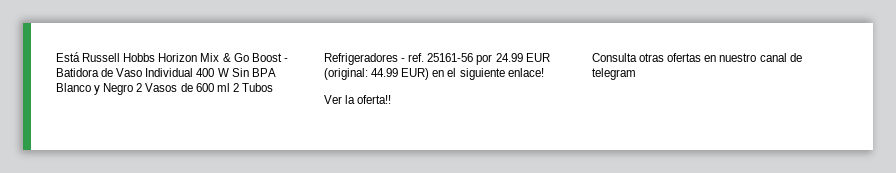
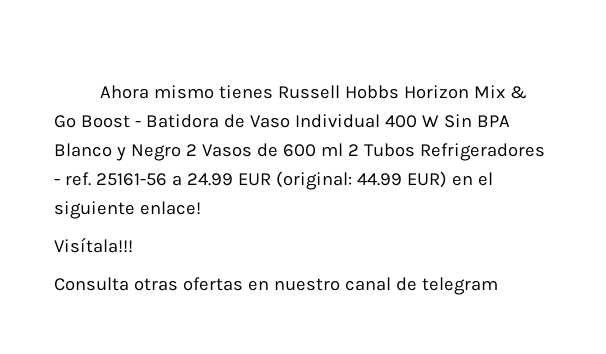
[56,52,80,62] Está -> [100,85,274,99] Ahora mismo tienes
[476,54,493,65] por -> [171,175,182,186] a
[324,95,392,104] Ver la oferta!! -> [54,237,133,253] Visítala!!!

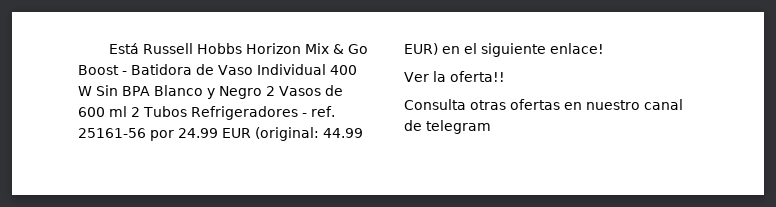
[100,85,274,99] Ahora mismo tienes -> [108,43,139,54] Está
[171,175,182,186] a -> [150,130,174,141] por
[54,237,133,253] Visítala!!! -> [404,71,505,82] Ver la oferta!!

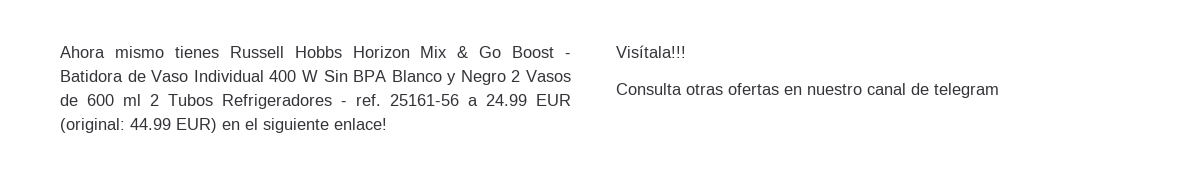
[108,43,139,54] Está -> [60,46,219,58] Ahora mismo tienes
[150,130,174,141] por -> [468,97,478,106] a
[404,71,505,82] Ver la oferta!! -> [616,45,686,58] Visítala!!!

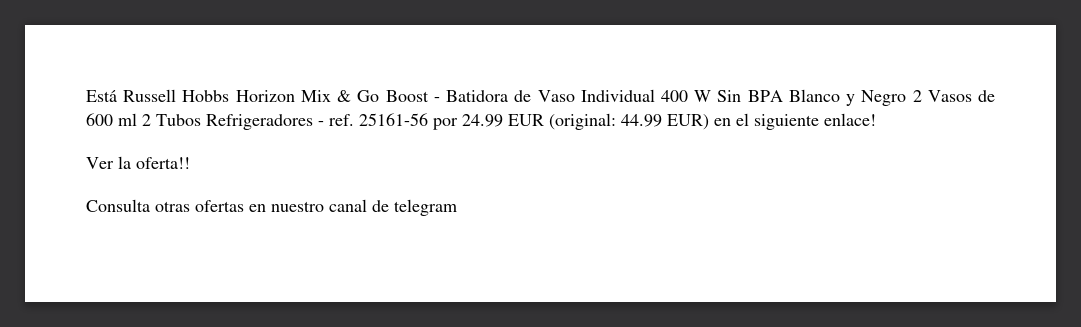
[60,46,219,58] Ahora mismo tienes -> [86,90,117,102] Está
[468,97,478,106] a -> [433,118,458,130] por
[616,45,686,58] Visítala!!! -> [86,156,190,169] Ver la oferta!!

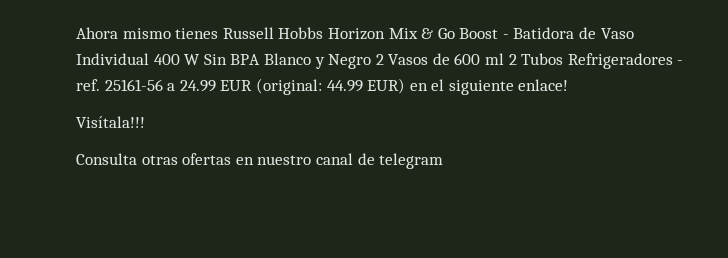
[86,90,117,102] Está -> [76,27,219,39] Ahora mismo tienes
[433,118,458,130] por -> [167,83,176,91] a
[86,156,190,169] Ver la oferta!! -> [76,116,145,128] Visítala!!!

